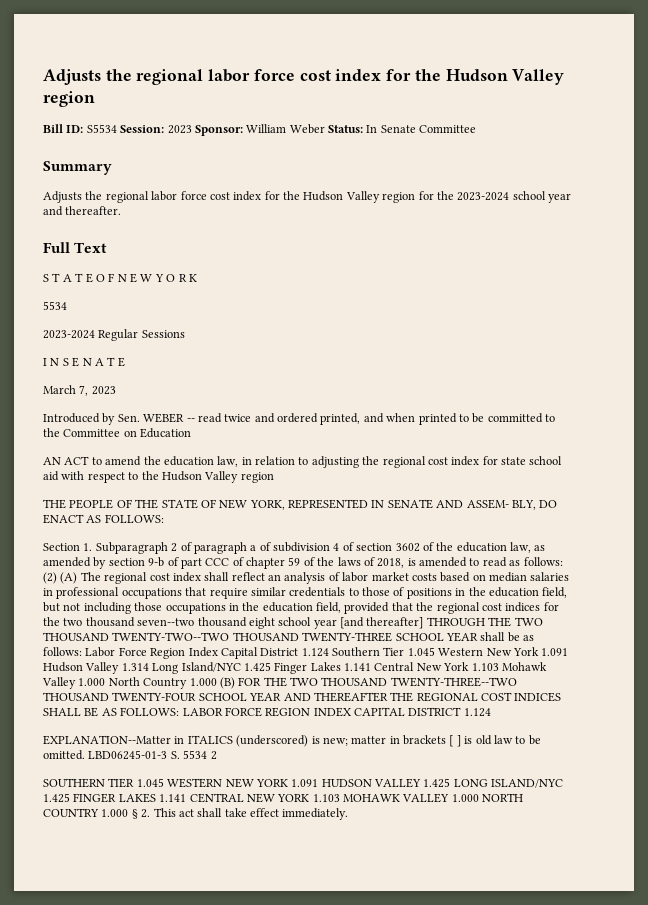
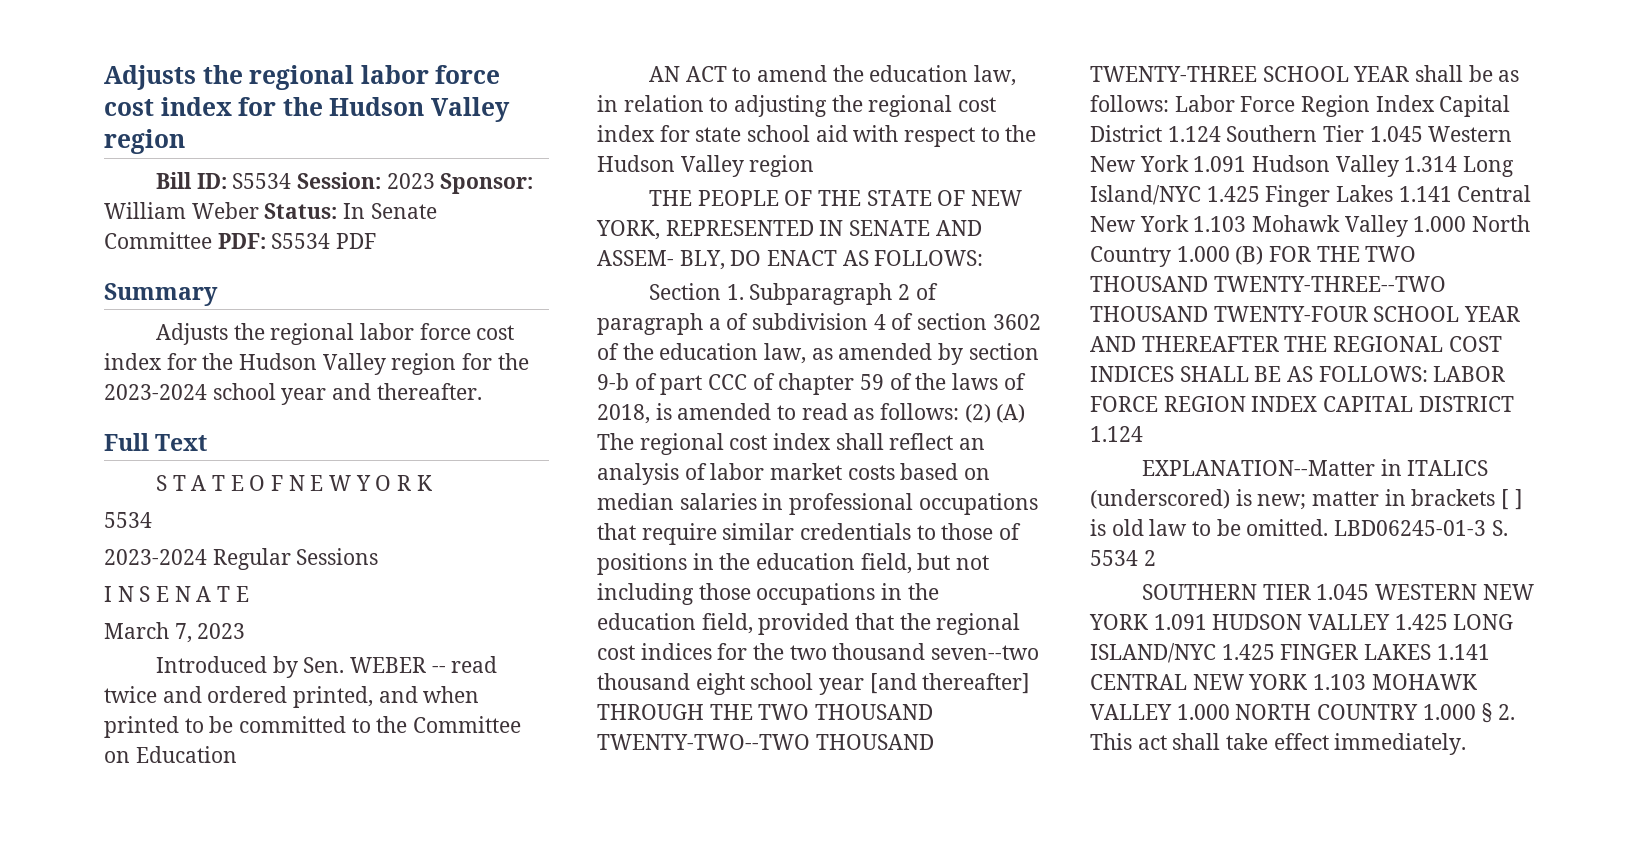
(477, 129) none -> [217,233,377,249] PDF: S5534 PDF

